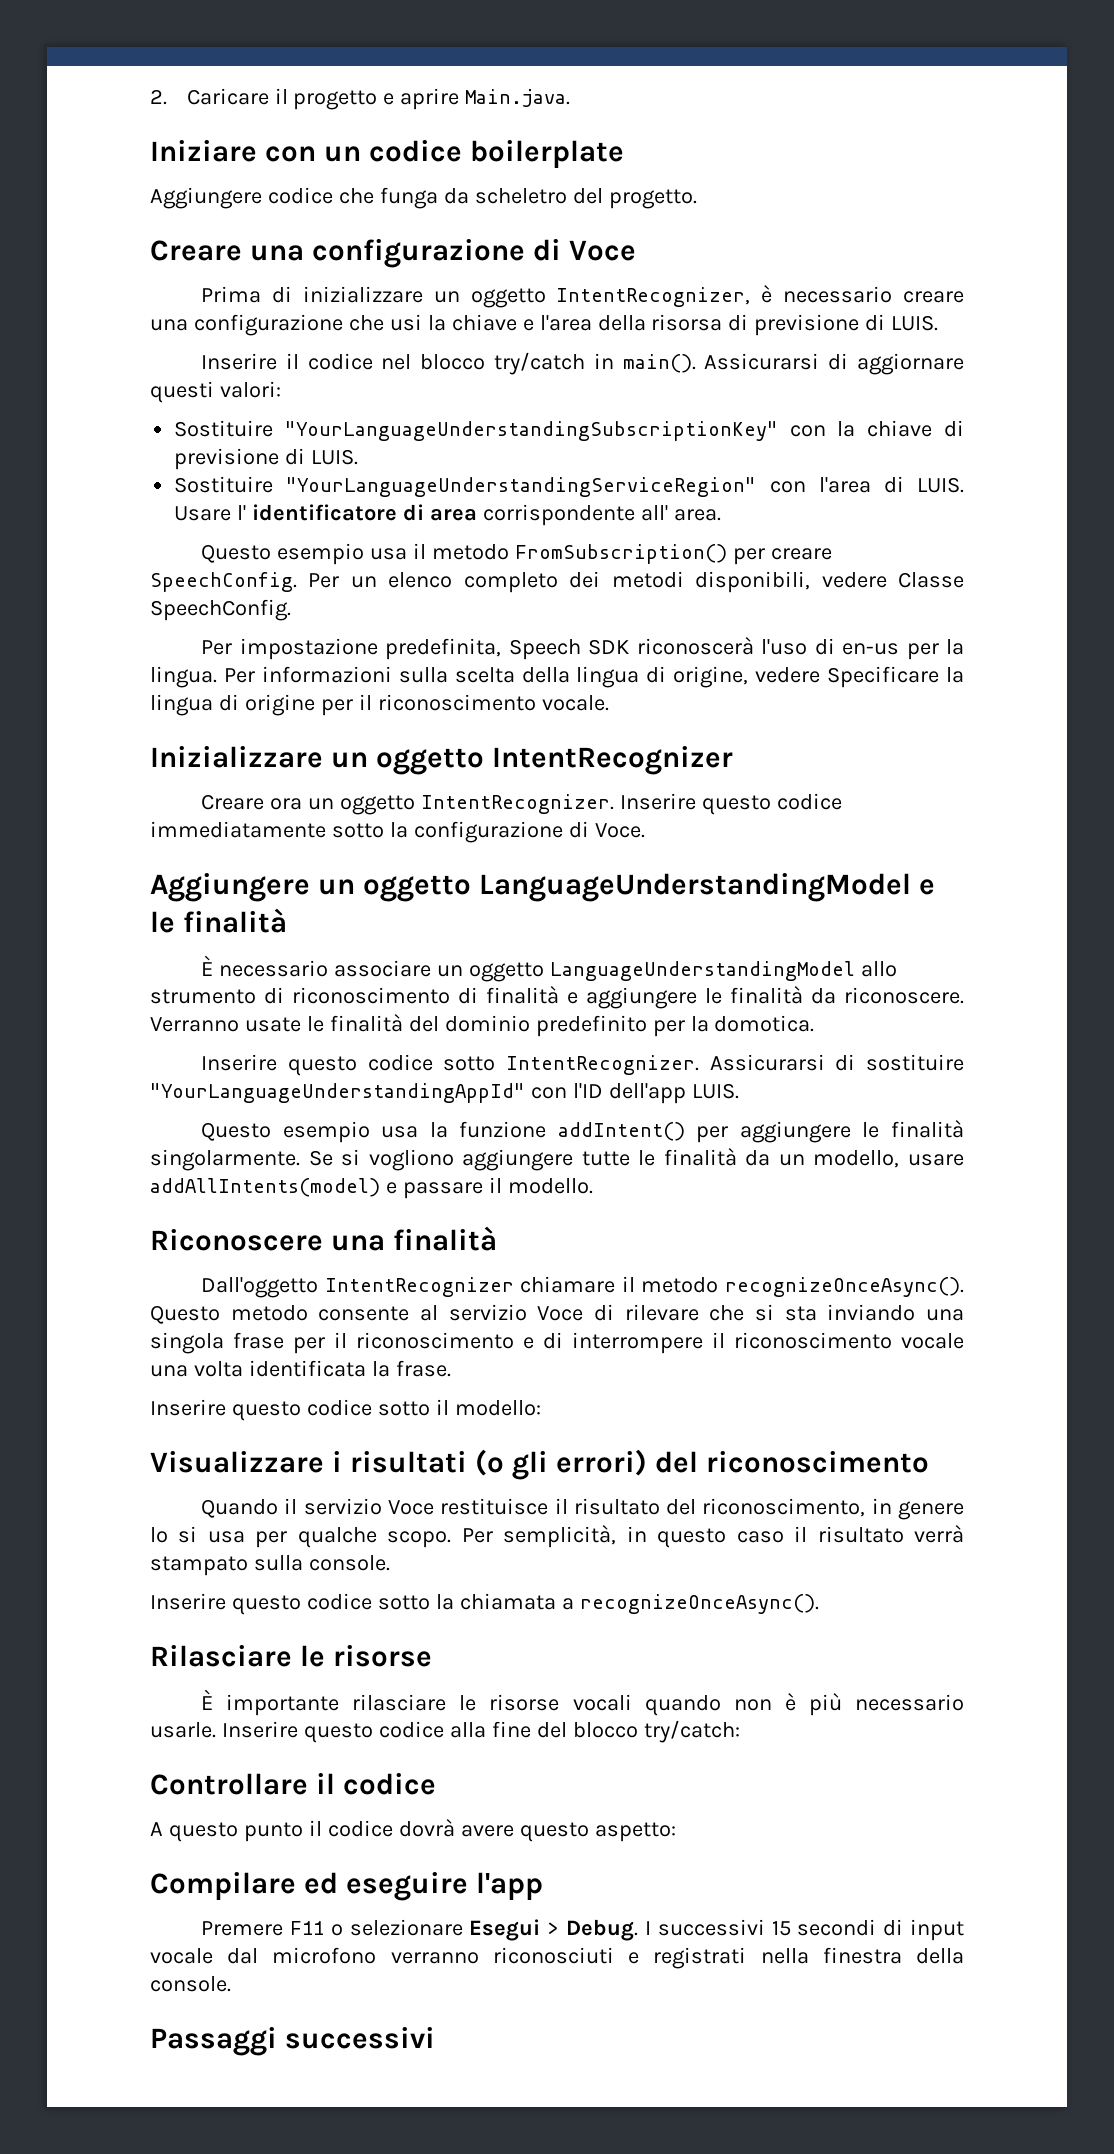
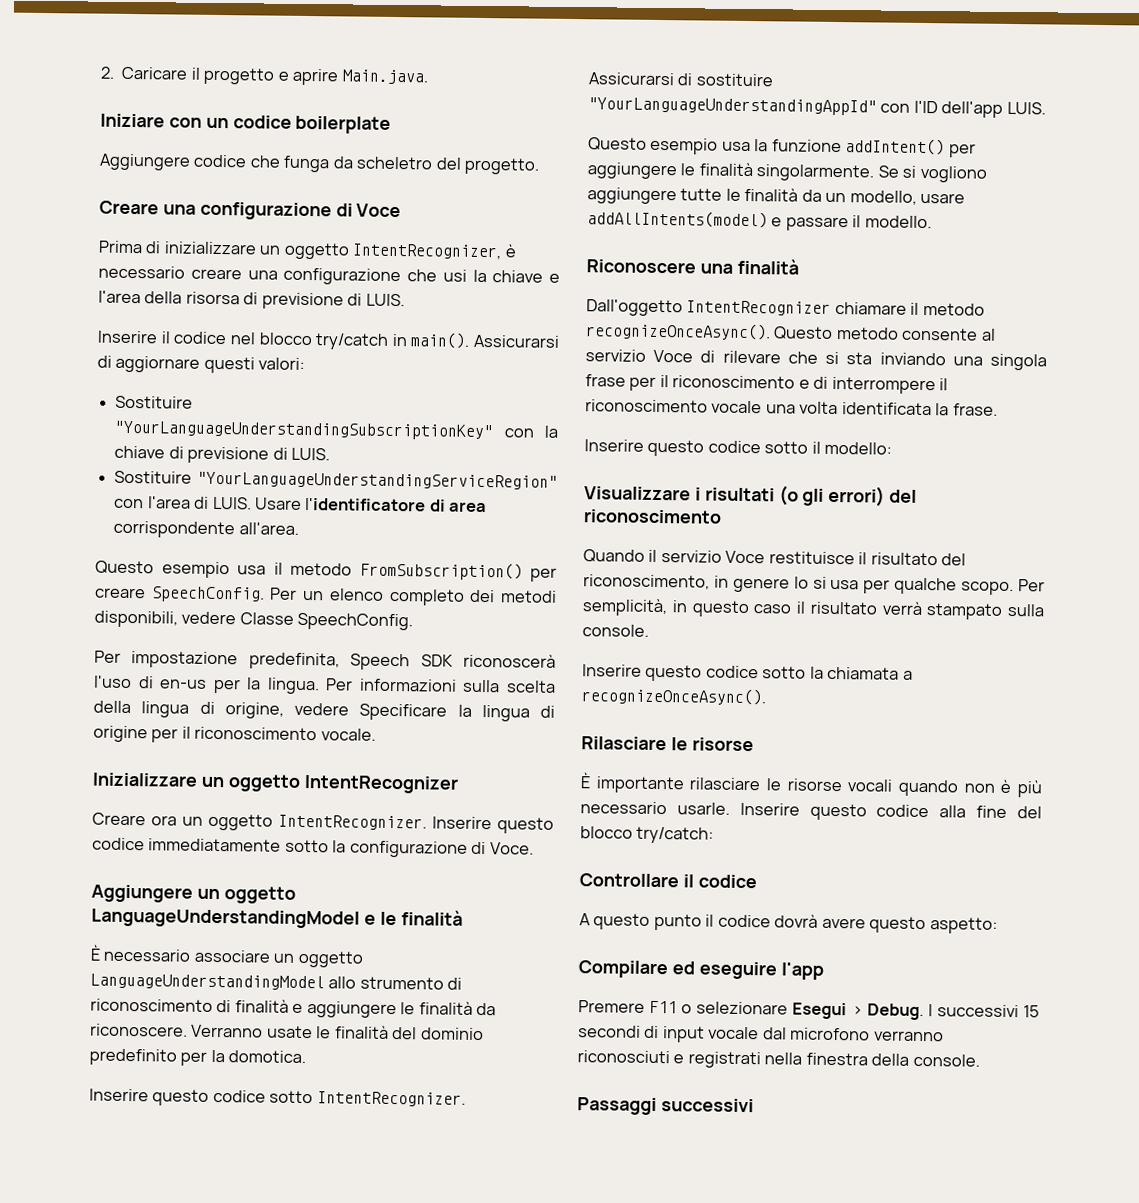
[237,504,398,521] l' identificatore -> [305,497,427,512] l'identificatore
[640,505,721,521] all' area. -> [238,522,299,535] all'area.

